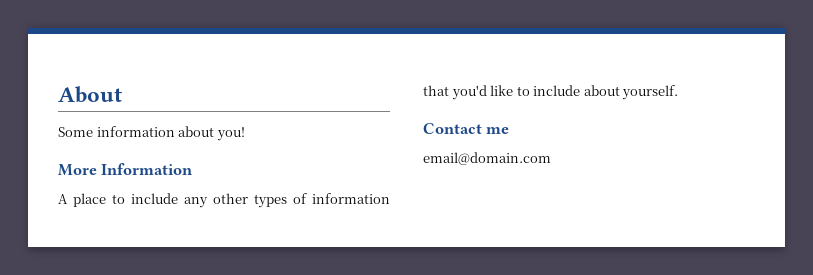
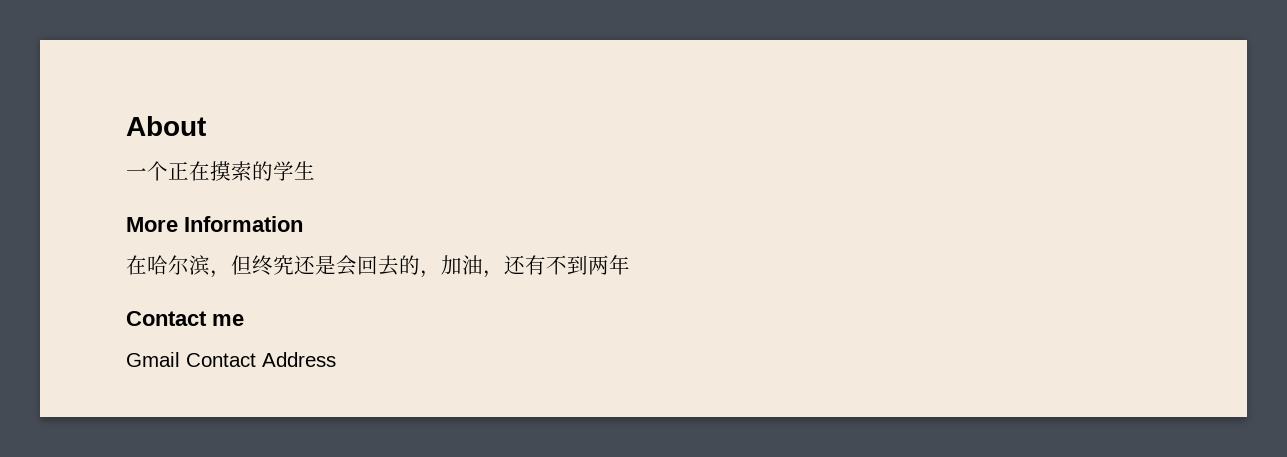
[58,126,245,141] [58,163,194,176] [58,193,390,208] [423,85,679,100] Some information about you! // More Information // A place to include any other types of information that you'd like to include about yourself. -> [126,161,315,181] [126,216,303,232] [126,255,630,278] 一个正在摸索的学生 // More Information // 在哈尔滨，但终究还是会回去的，加油，还有不到两年
[423,152,551,165] email@domain.com -> [126,352,336,367] Gmail Contact Address

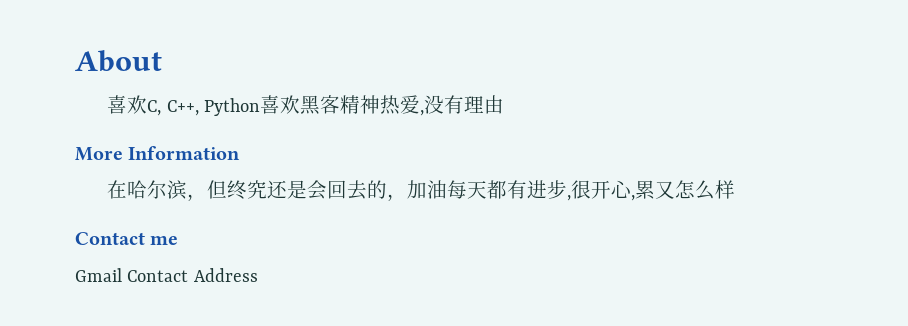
[126,161,315,181] 一个正在摸索的学生 -> [107,95,504,116] 喜欢C, C++, Python喜欢黑客精神热爱,没有理由
[483,255,630,278] ，还有不到两年 -> [447,180,736,201] 每天都有进步,很开心,累又怎么样

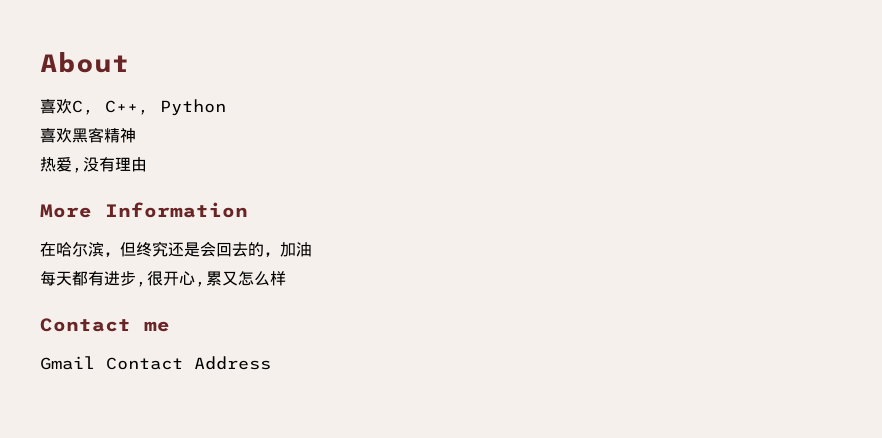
(260, 107) none -> (226, 107) //
(380, 104) none -> (136, 135) //
(448, 189) none -> (312, 249) //

